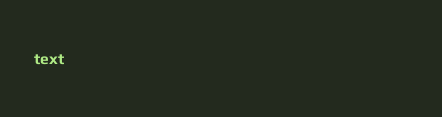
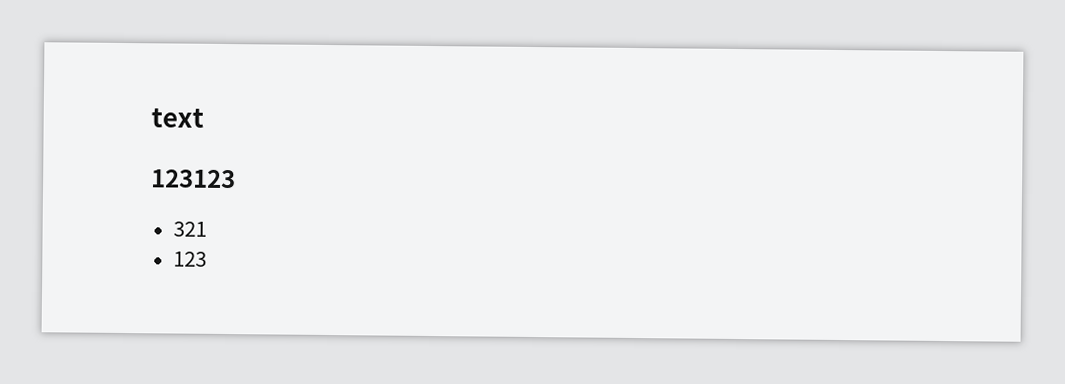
(64, 59) none -> [151,169,236,189] [172,221,207,237] [172,251,207,267] // 123123 // 321 // 123

